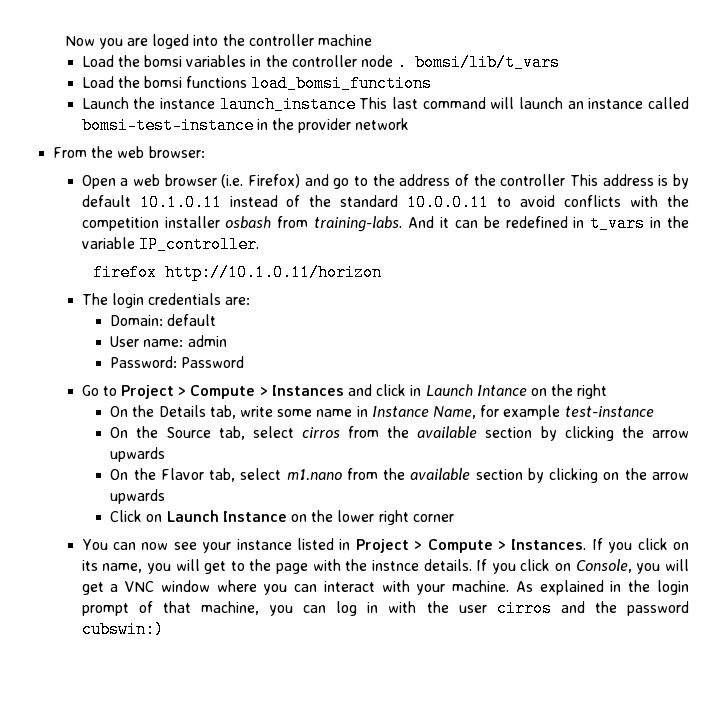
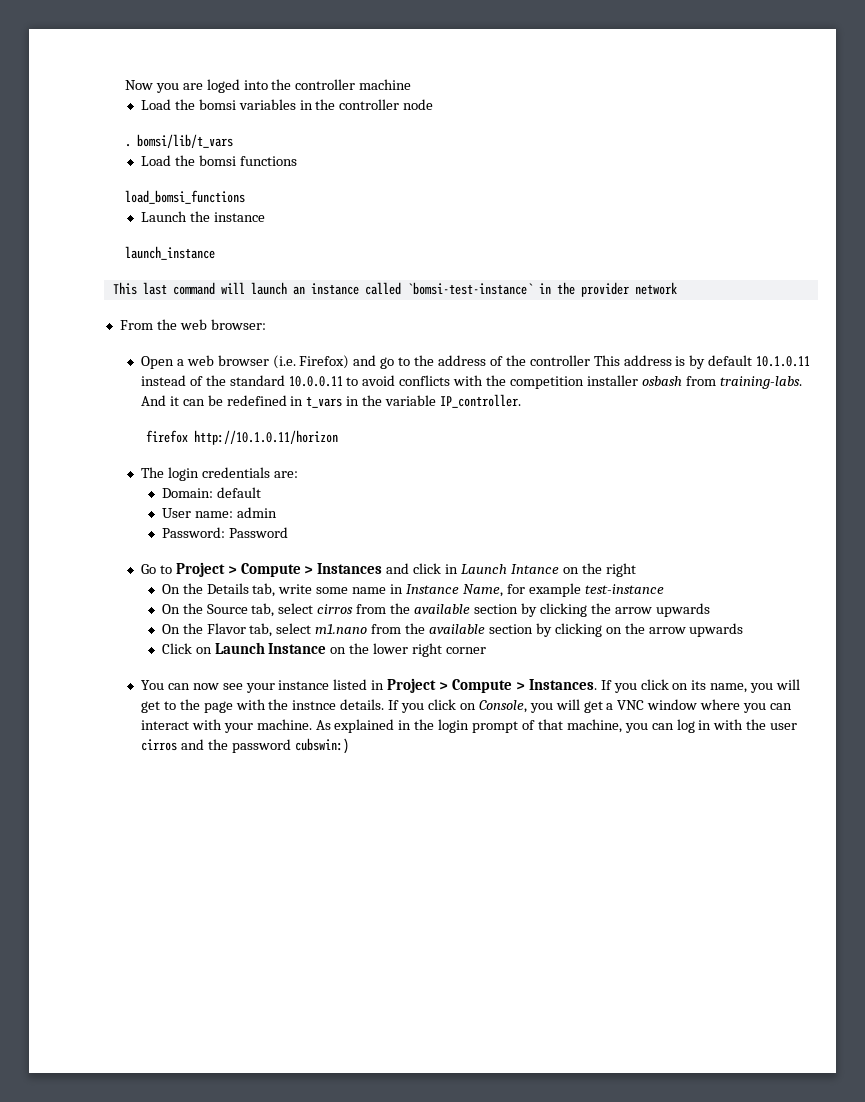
(393, 61) none -> (434, 104) //
(248, 82) none -> (297, 161) //
(216, 103) none -> (265, 217) //
(356, 104) none -> (215, 253) //
[81,117,254,134] bomsi-test-instance -> [406,282,533,295] `bomsi-test-instance`

